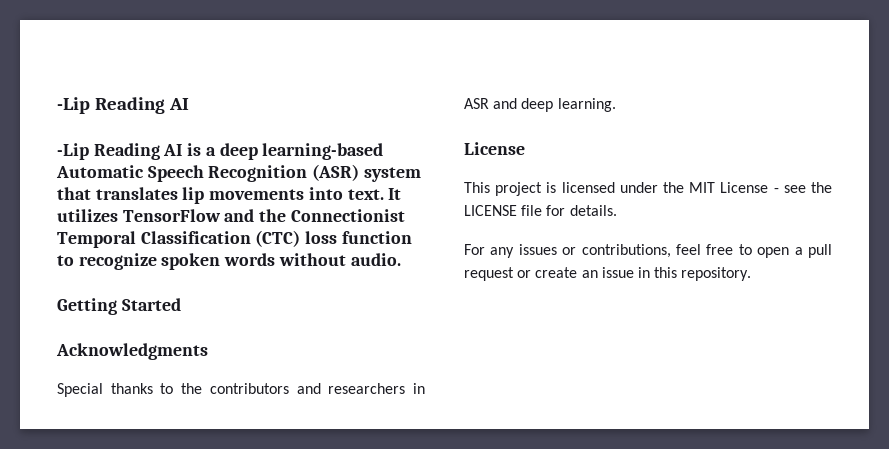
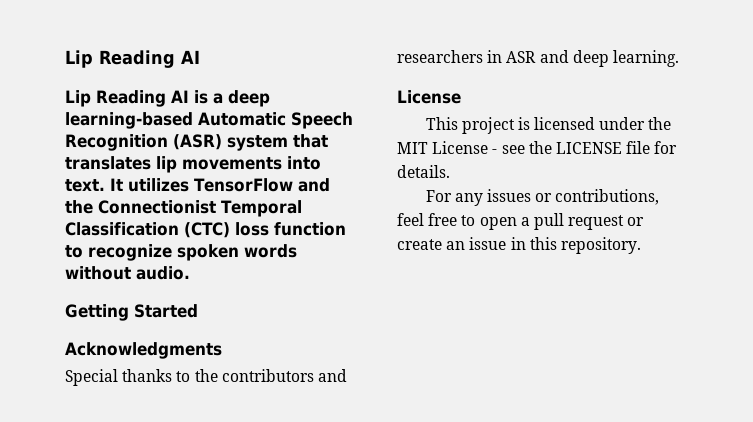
[57,97,90,114] -Lip -> [65,50,93,68] Lip
[57,143,89,160] -Lip -> [65,90,91,107] Lip

